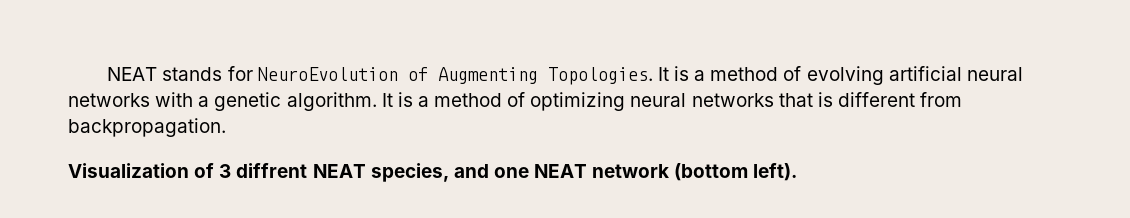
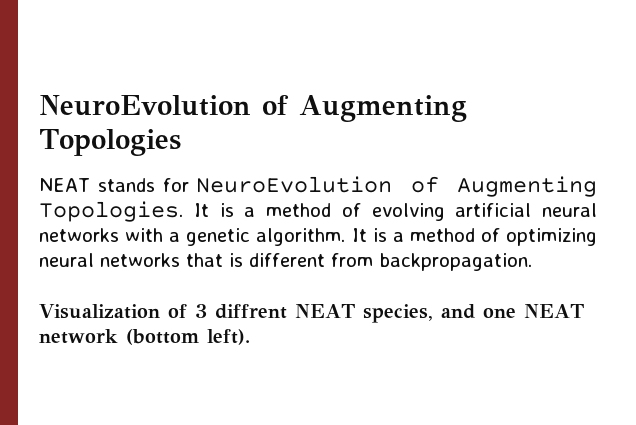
(107, 74) none -> [39,95,467,122] [39,129,181,156] NeuroEvolution of Augmenting Topologies //

